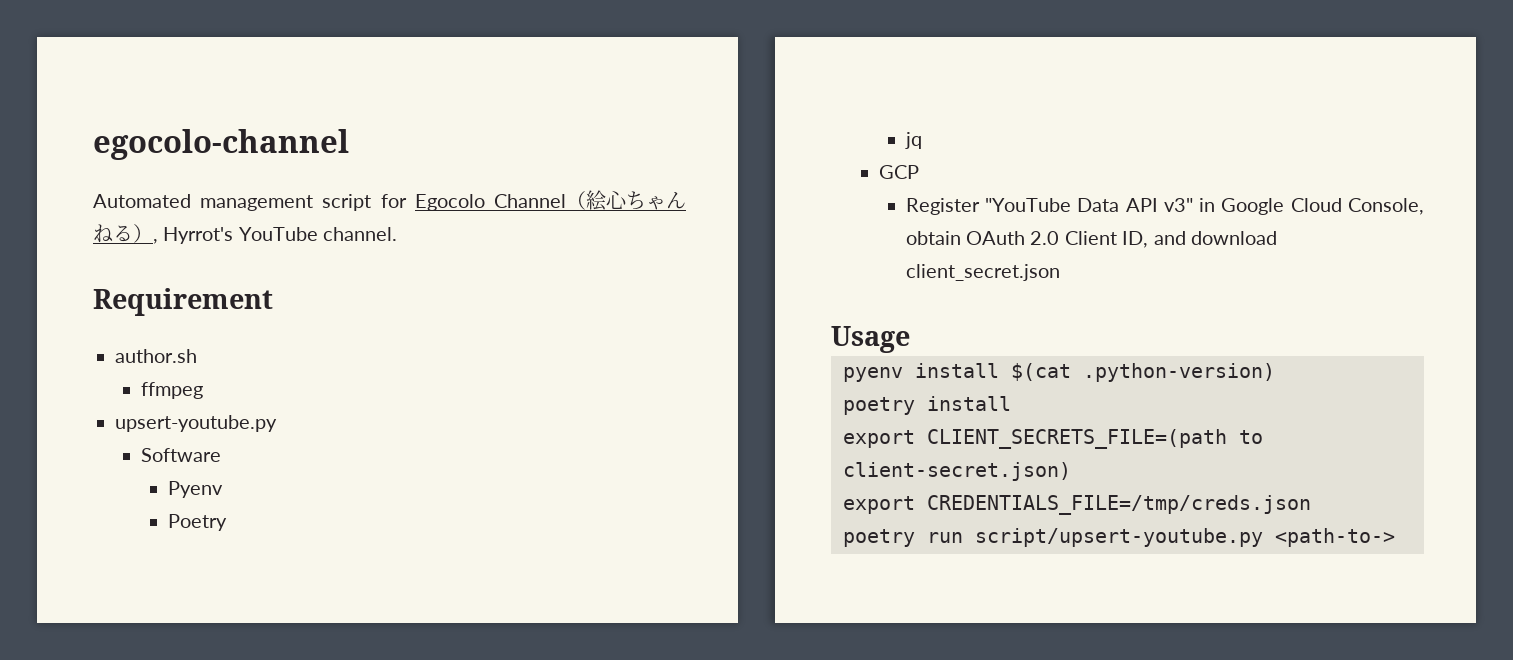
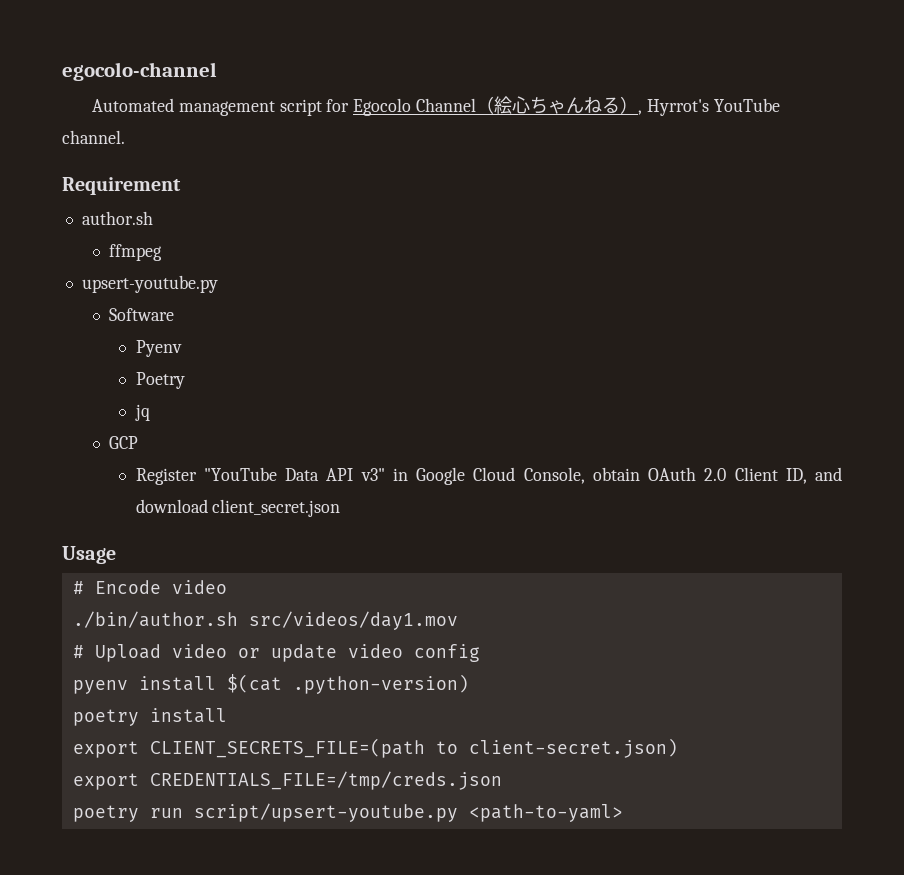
(910, 339) none -> [72,580,227,594] [72,611,458,630] [72,644,480,662] // # Encode video // ./bin/author.sh src/videos/day1.mov // # Upload video or update video config
[1275,528,1395,547] <path-to-> -> [468,804,623,822] <path-to-yaml>

